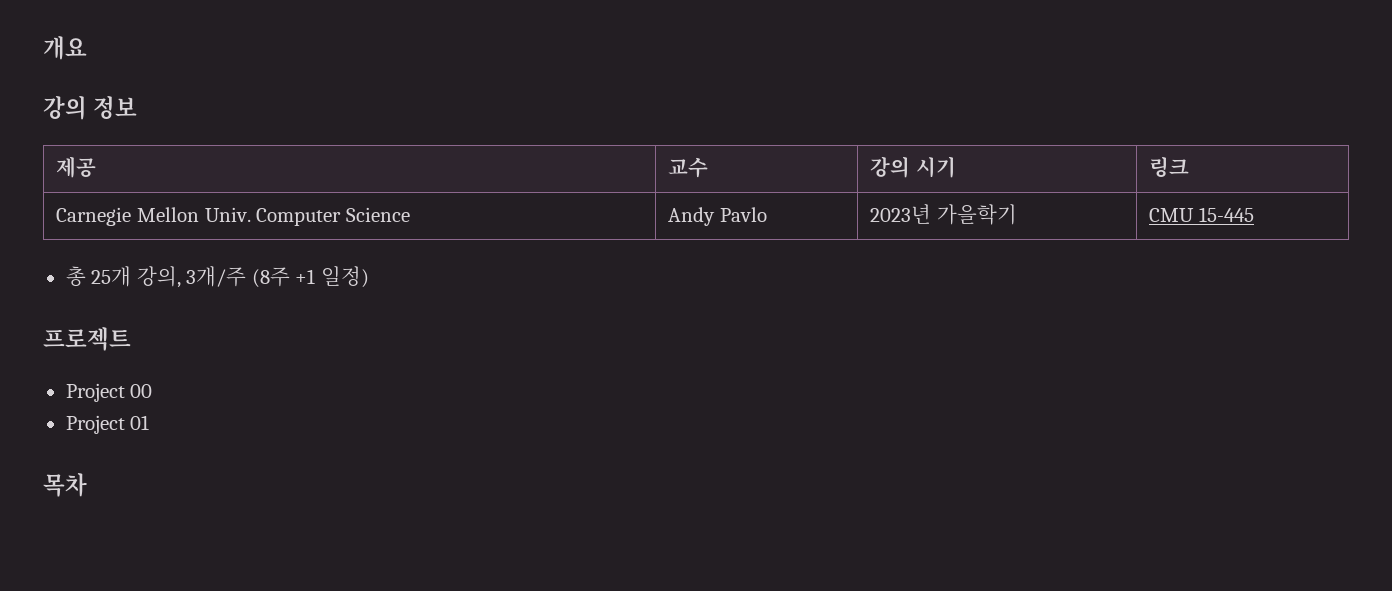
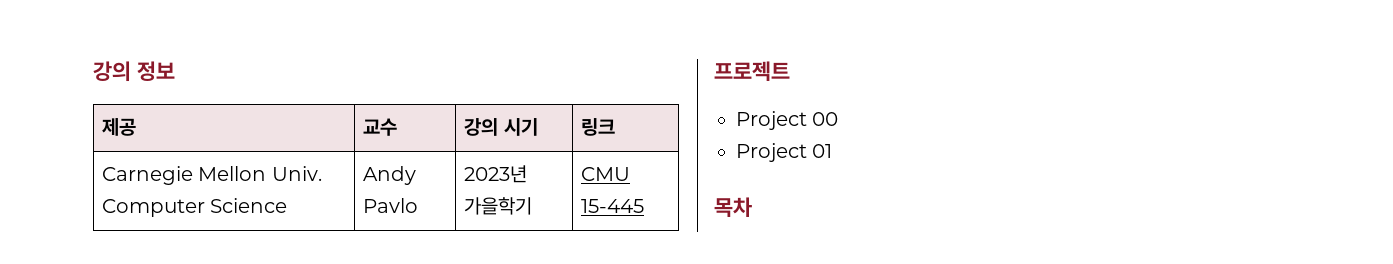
[43,36,87,60] 개요 // -> (93, 71) none
[65,266,369,288] // 총 25개 강의, 3개/주 (8주 +1 일정) -> (644, 206) none

